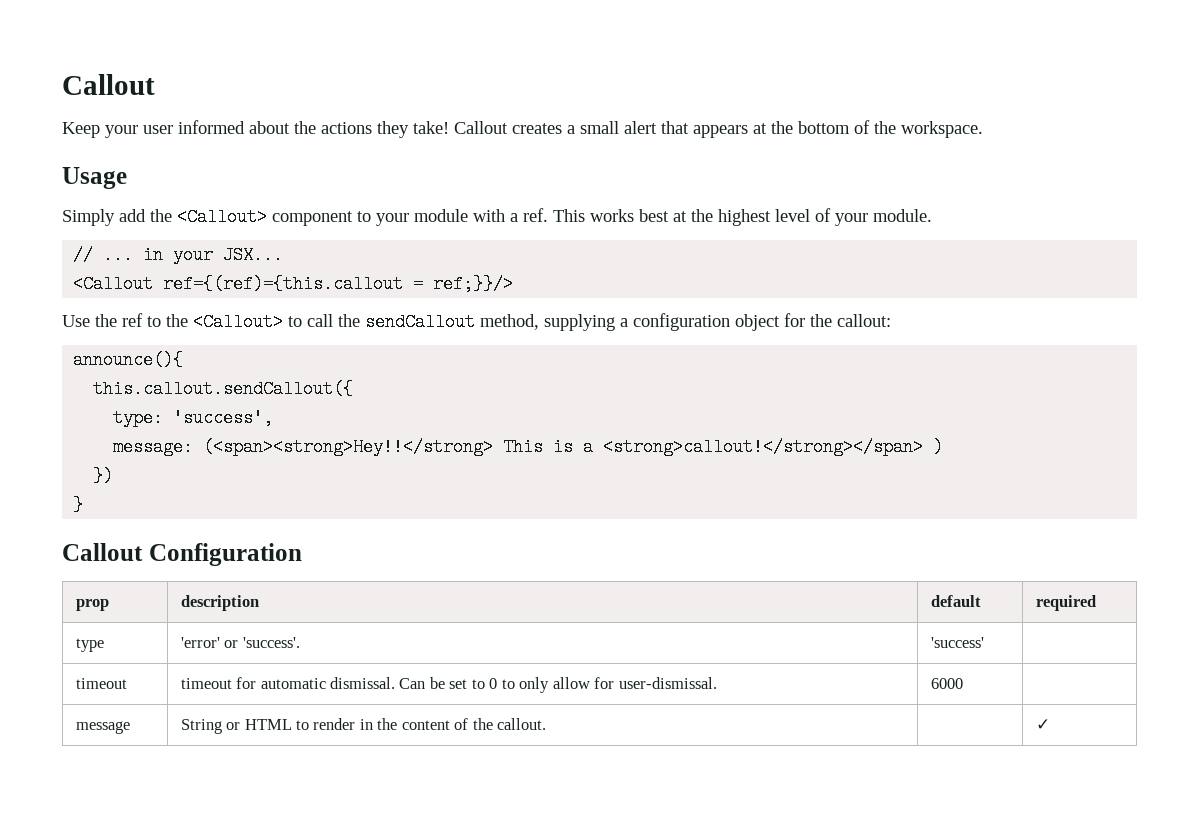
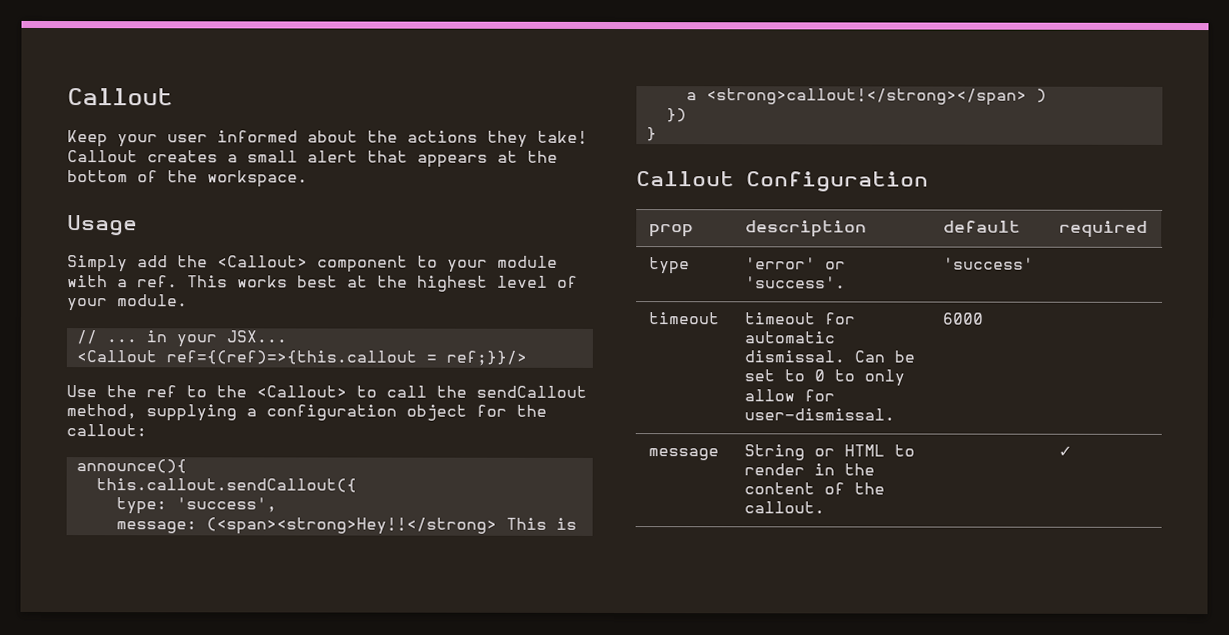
[163,275,404,293] ref={(ref)={this.callout -> [165,350,417,365] ref={(ref)=>{this.callout

